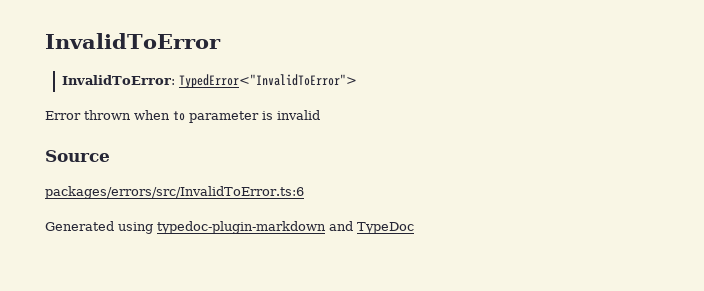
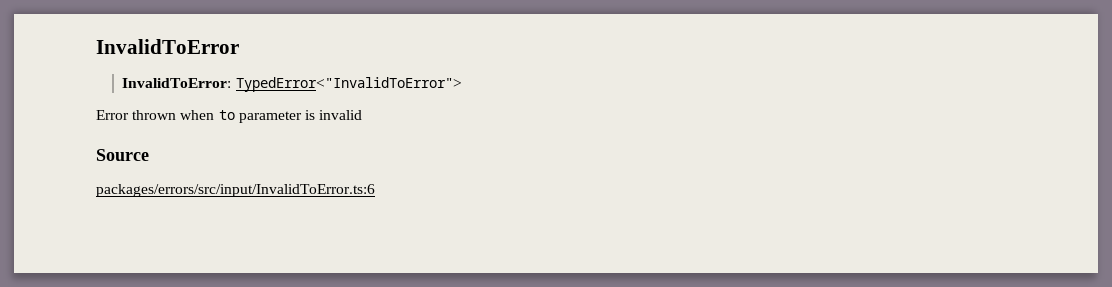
[45,186,304,199] [45,221,414,234] packages/errors/src/InvalidToError.ts:6 // Generated using typedoc-plugin-markdown and TypeDoc -> [96,184,375,197] packages/errors/src/input/InvalidToError.ts:6

